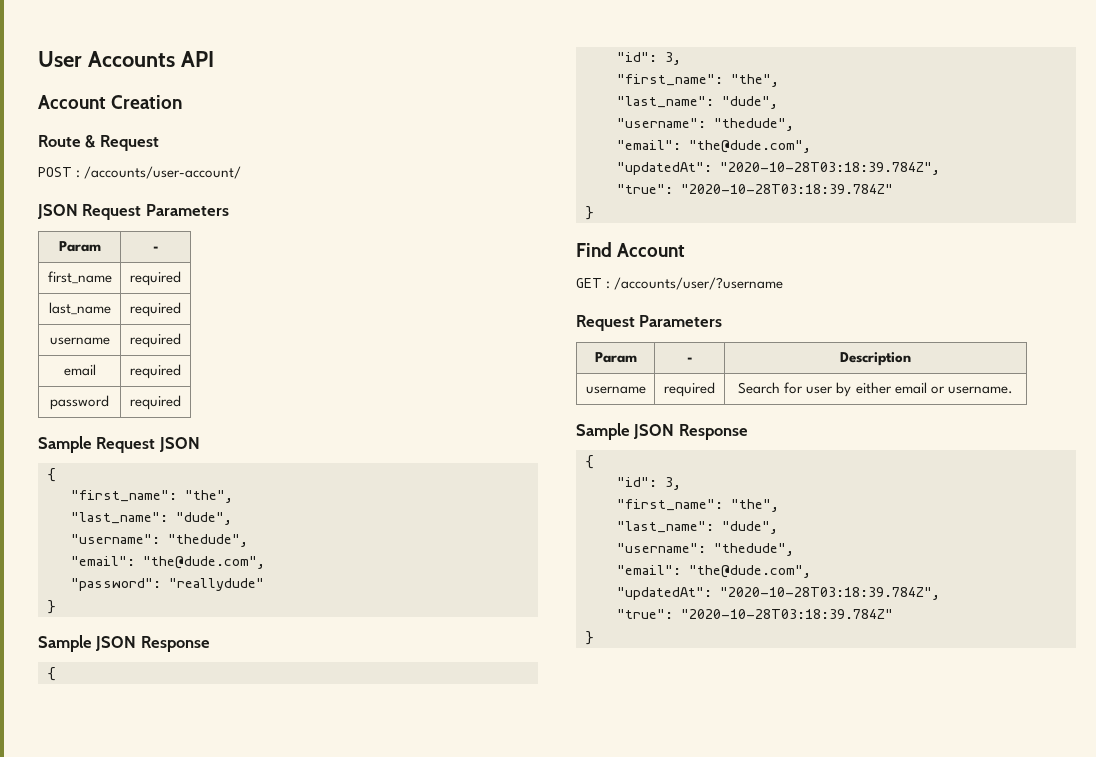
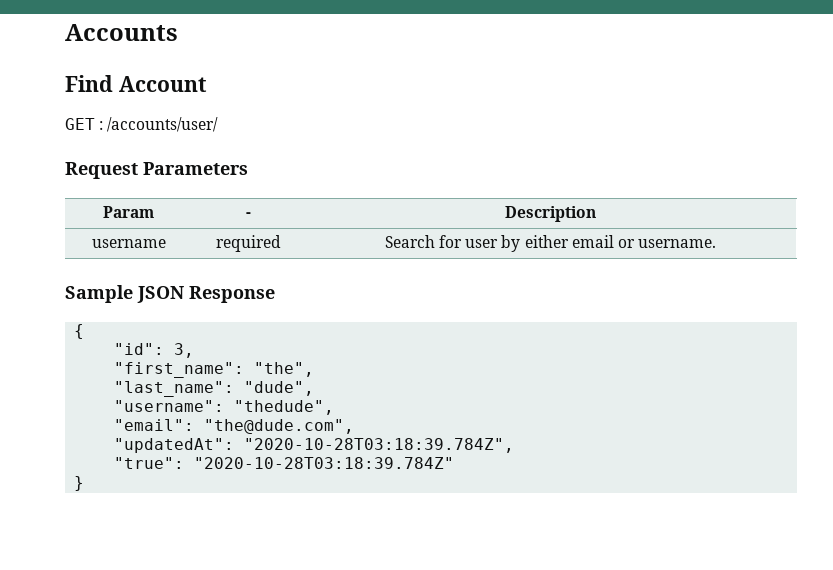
[38,51,82,67] User -> (65, 32) none
[180,51,214,67] [38,95,183,109] [38,135,159,151] [38,166,242,179] [37,204,229,220] [58,241,101,252] [152,246,159,251] [47,271,112,284] [130,271,181,286] [48,302,111,315] [130,302,181,317] [49,337,110,345] [130,333,181,348] [63,364,96,376] [130,364,181,379] [50,395,109,410] [130,395,181,410] [38,436,200,453] [47,468,56,482] [71,490,233,503] [71,512,232,525] [71,534,248,547] [71,556,265,569] [71,578,264,591] [47,600,56,614] [38,635,210,652] [47,667,56,681] [617,52,681,65] [617,74,779,87] [617,96,778,109] [617,118,794,131] [617,140,811,153] [617,162,940,175] [617,184,893,194] [585,206,594,220] API // Account Creation // Route & Request // POST : /accounts/user-account/ // JSON Request Parameters // Param | - // first_name | required // last_name | required // username | required // email | required // password | required // Sample Request JSON // { // "first_name": "the", // "last_name": "dude", // "username": "thedude", // "email": "the@dude.com", // "password": "reallydude" // } // Sample JSON Response // { // "id": 3, // "first_name": "the", // "last_name": "dude", // "username": "thedude", // "email": "the@dude.com", // "updatedAt": "2020-10-28T03:18:39.784Z", // "true": "2020-10-28T03:18:39.784Z" // } -> (178, 32) none
[614,277,784,290] /accounts/user/?username -> [107,117,219,132] /accounts/user/

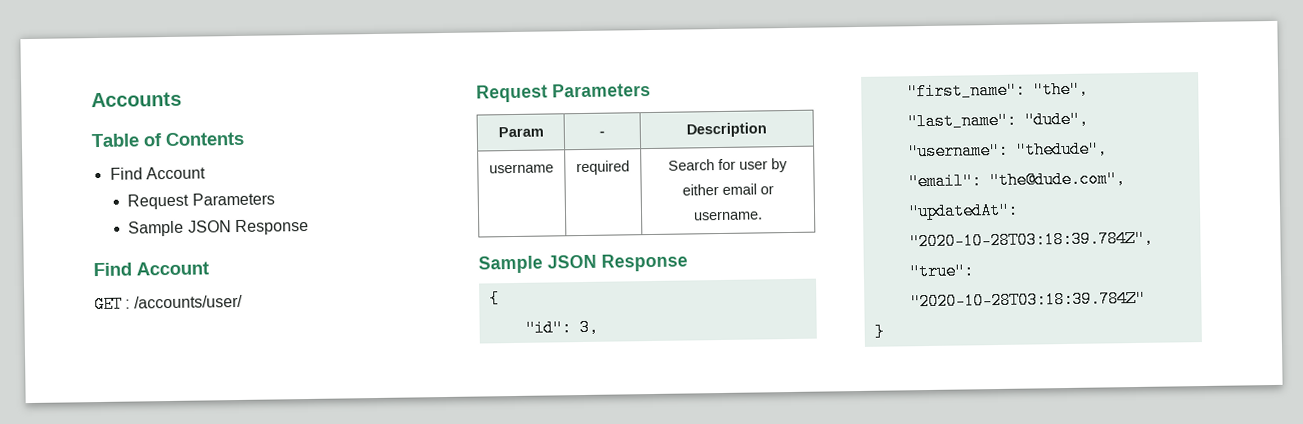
(178, 32) none -> [91,131,244,148] [109,166,206,180] [127,192,275,210] [128,218,310,237] // Table of Contents // Find Account // Request Parameters // Sample JSON Response

